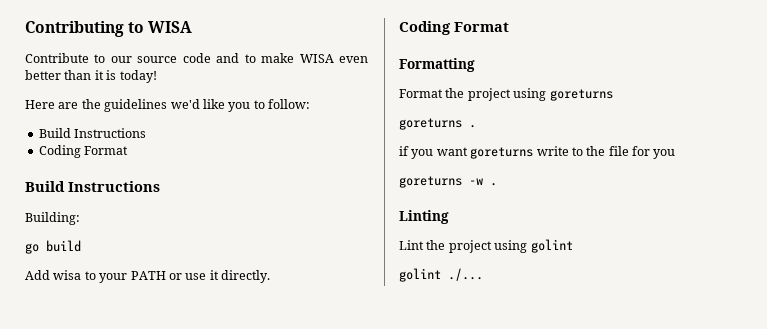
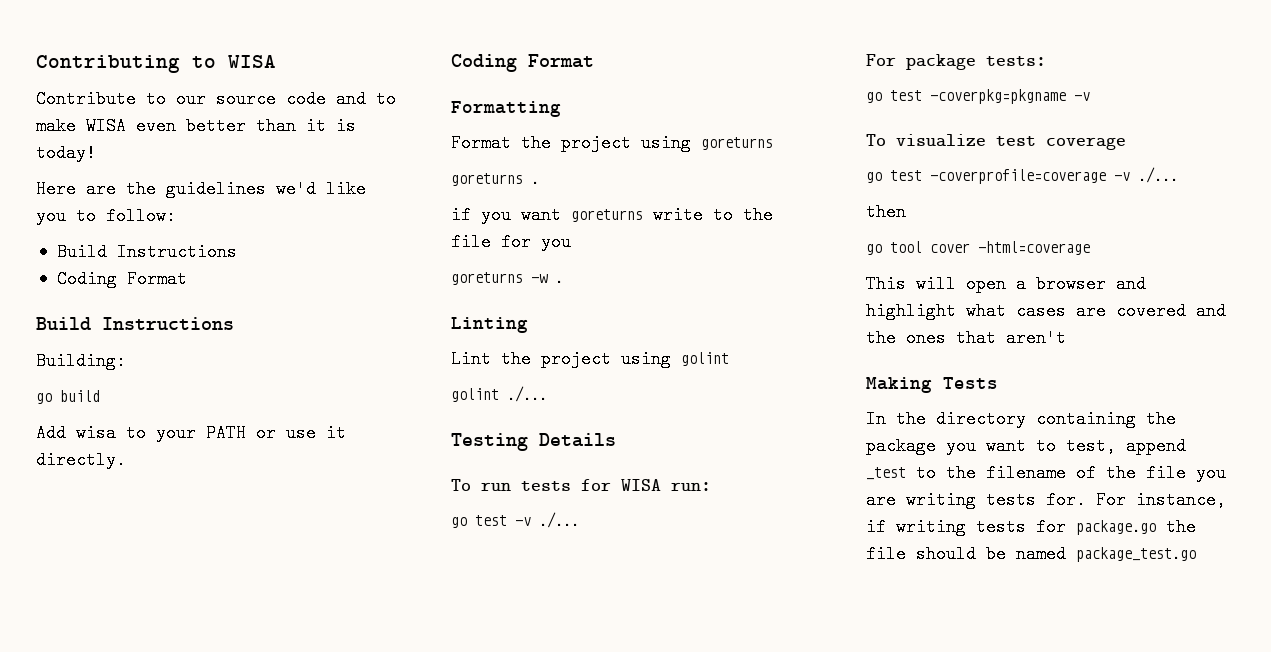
(483, 274) none -> [451,433,616,451] [451,479,711,491] [451,512,579,528] [866,54,1046,70] [866,89,1090,104] [866,134,1126,150] [866,167,1178,184] [866,203,906,221] [866,241,1090,255] [866,275,1146,293] [866,302,1226,320] [866,329,1066,347] [866,377,998,393] [866,410,1176,428] [866,437,1186,455] [866,464,1226,482] [866,491,1226,509] [866,518,1196,536] [866,545,1196,563] // Testing Details // To run tests for WISA run: // go test -v ./... // For package tests: // go test -coverpkg=pkgname -v // To visualize test coverage // go test -coverprofile=coverage -v ./... // then // go tool cover -html=coverage // This will open a browser and highlight what cases are covered and the ones that aren't // Making Tests // In the directory containing the package you want to test, append _test to the filename of the file you are writing tests for. For instance, if writing tests for package.go the file should be named package_test.go

